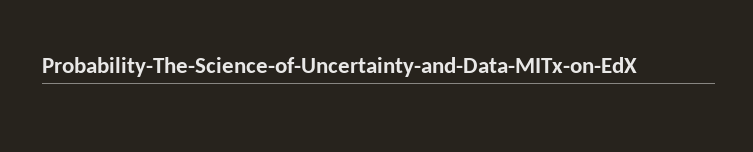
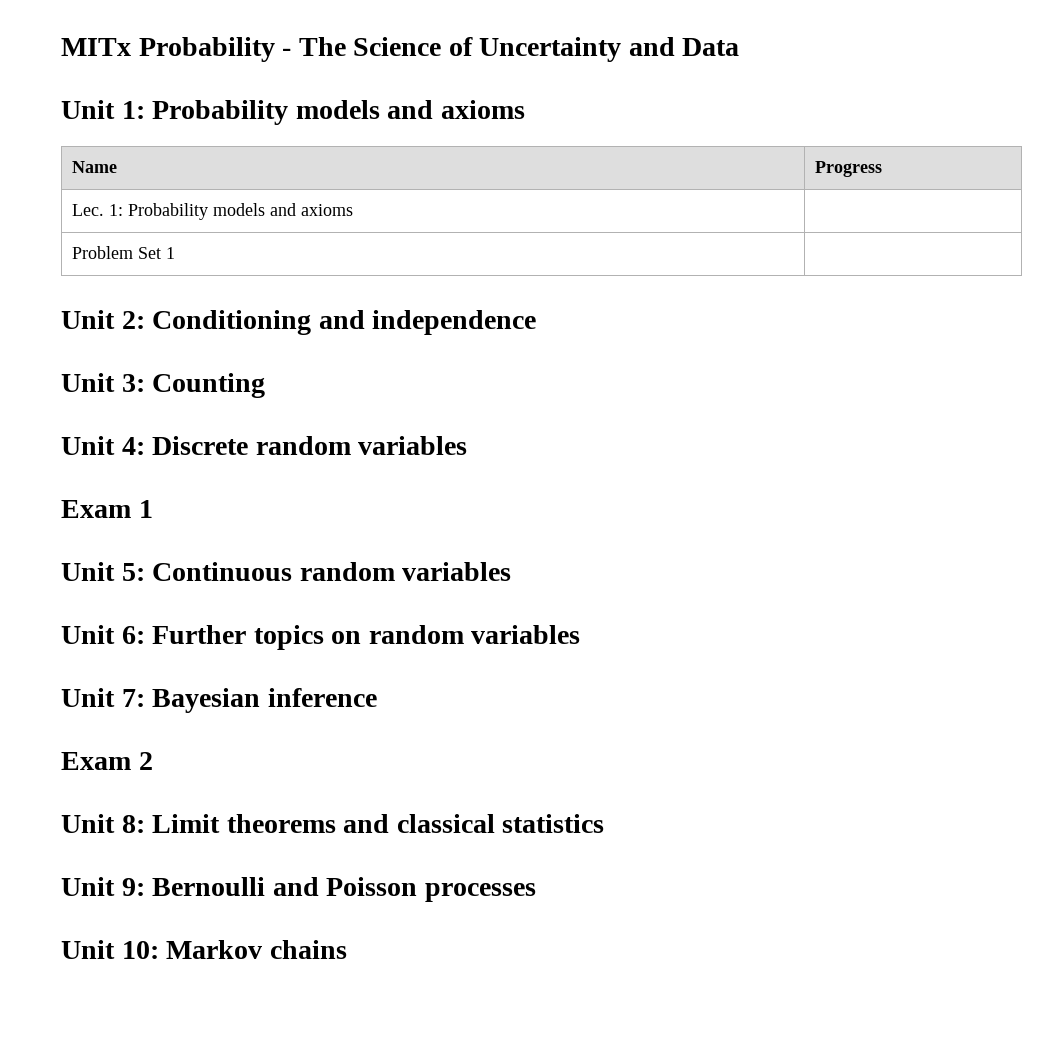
[42,57,637,77] Probability-The-Science-of-Uncertainty-and-Data-MITx-on-EdX -> [61,37,740,62] [61,100,525,125] [72,161,118,173] [815,161,883,177] [72,203,354,220] [72,246,176,259] [61,310,537,335] [61,373,266,398] [61,436,468,455] [61,500,153,518] [61,562,512,581] [61,625,581,650] [61,688,377,713] [61,752,153,770] [61,814,605,833] [61,877,536,902] [61,940,347,959] MITx Probability - The Science of Uncertainty and Data // Unit 1: Probability models and axioms // Name | Progress // Lec. 1: Probability models and axioms | // Problem Set 1 | // Unit 2: Conditioning and independence // Unit 3: Counting // Unit 4: Discrete random variables // Exam 1 // Unit 5: Continuous random variables // Unit 6: Further topics on random variables // Unit 7: Bayesian inference // Exam 2 // Unit 8: Limit theorems and classical statistics // Unit 9: Bernoulli and Poisson processes // Unit 10: Markov chains

